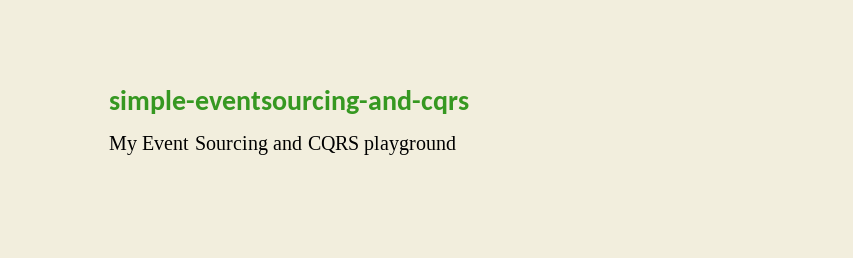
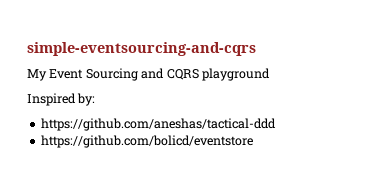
(456, 145) none -> [27,93,96,106] [40,118,276,131] [40,135,253,148] // Inspired by: // https://github.com/aneshas/tactical-ddd // https://github.com/bolicd/eventstore

